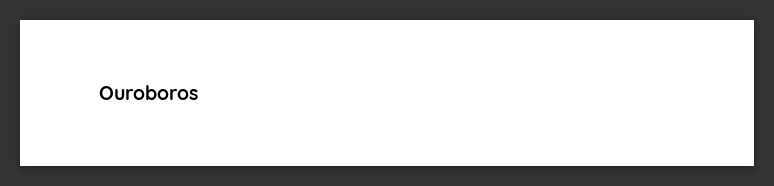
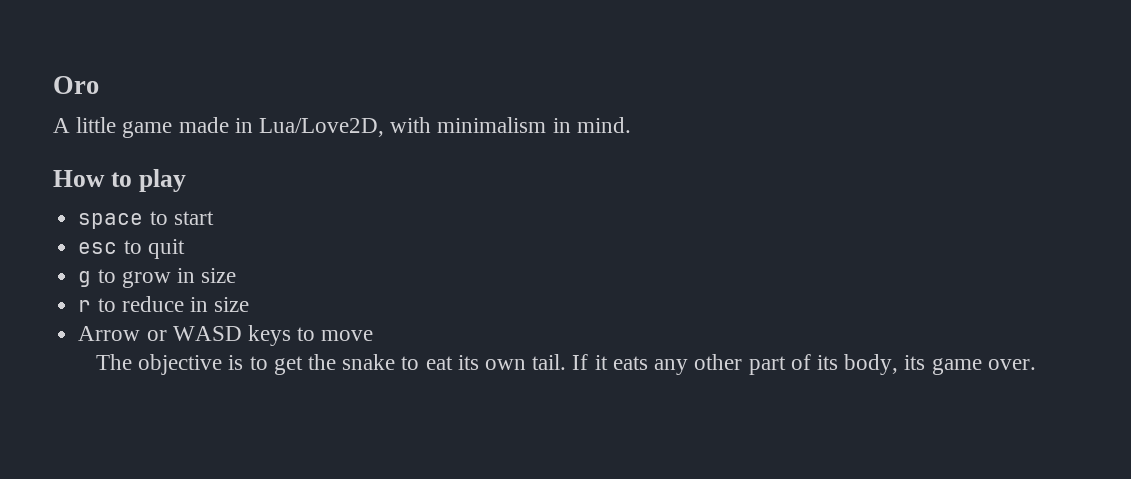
[99,85,198,100] Ouroboros -> [53,76,99,94] [53,117,631,138] [53,169,186,192] [78,211,214,229] [78,239,185,259] [78,268,237,288] [78,296,250,312] [78,325,374,346] [95,354,1036,375] Oro // A little game made in Lua/Love2D, with minimalism in mind. // How to play // space to start // esc to quit // g to grow in size // r to reduce in size // Arrow or WASD keys to move // The objective is to get the snake to eat its own tail. If it eats any other part of its body, its game over.

